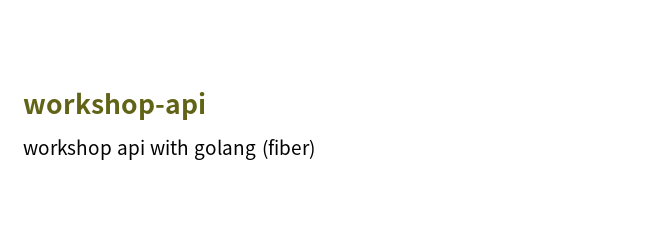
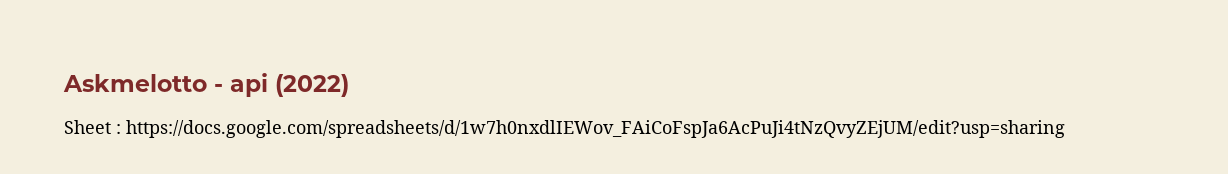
[23,92,206,120] [23,139,315,160] workshop-api // workshop api with golang (fiber) -> [63,73,349,97] [64,120,1065,138] Askmelotto - api (2022) // Sheet : https://docs.google.com/spreadsheets/d/1w7h0nxdlIEWov_FAiCoFspJa6AcPuJi4tNzQvyZEjUM/edit?usp=sharing

